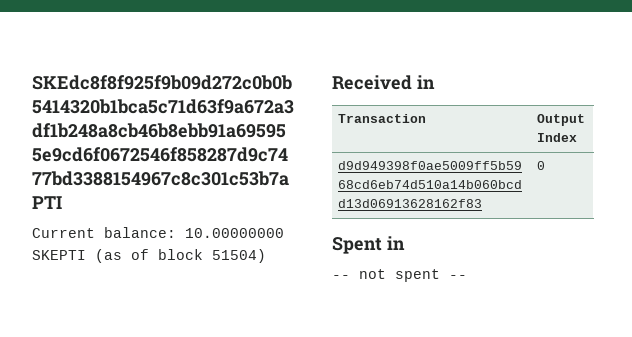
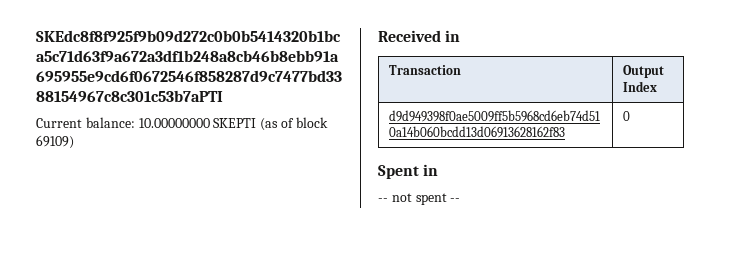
[212,249,266,263] 51504) -> [36,135,74,149] 69109)

